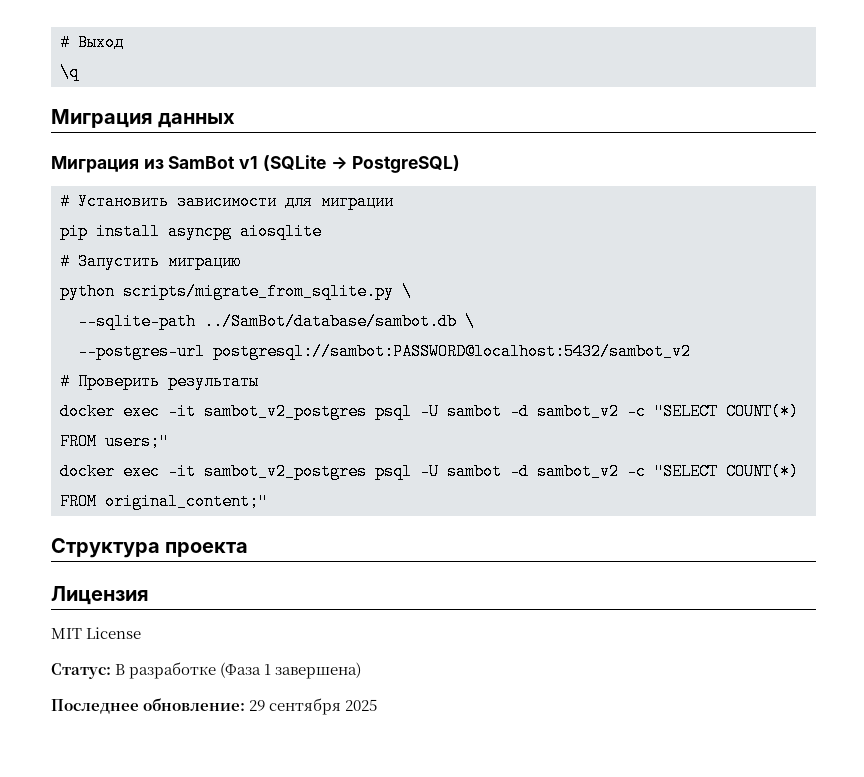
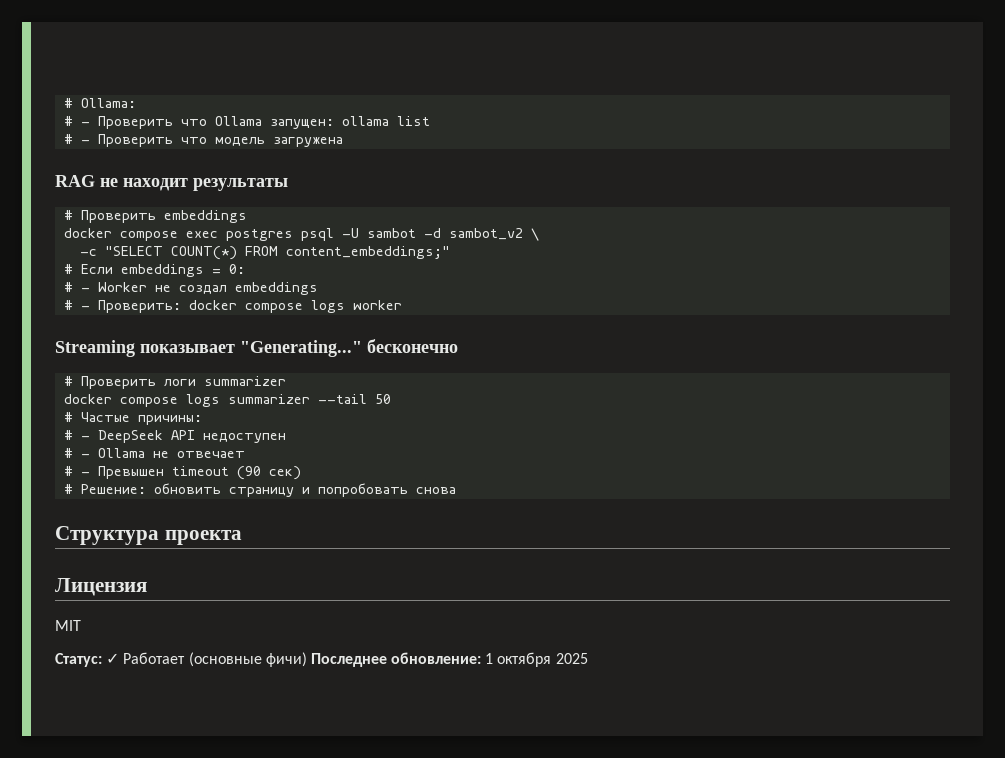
[60,34,123,51] [60,64,79,81] [51,109,236,128] [51,155,461,173] [60,193,393,210] [60,223,322,240] [60,253,240,270] [60,283,412,300] [78,313,475,330] [78,343,691,360] [60,373,258,390] [60,403,799,420] [60,433,169,450] [60,463,799,480] [60,493,268,510] # Выход // \q // Миграция данных // Миграция из SamBot v1 (SQLite → PostgreSQL) // # Установить зависимости для миграции // pip install asyncpg aiosqlite // # Запустить миграцию // python scripts/migrate_from_sqlite.py \ // --sqlite-path ../SamBot/database/sambot.db \ // --postgres-url postgresql://sambot:PASSWORD@localhost:5432/sambot_v2 // # Проверить результаты // docker exec -it sambot_v2_postgres psql -U sambot -d sambot_v2 -c "SELECT COUNT(*) FROM users;" // docker exec -it sambot_v2_postgres psql -U sambot -d sambot_v2 -c "SELECT COUNT(*) FROM original_content;" -> [64,98,137,108] [64,116,431,129] [64,134,344,147] [55,175,288,191] [64,210,248,223] [64,228,540,241] [80,246,451,260] [64,264,246,277] [64,282,319,295] [64,300,403,313] [55,339,458,357] [64,376,287,389] [64,394,392,407] [64,412,203,425] [64,430,287,443] [64,448,246,458] [64,466,302,480] [64,483,457,497] # Ollama: // # - Проверить что Ollama запущен: ollama list // # - Проверить что модель загружена // RAG не находит результаты // # Проверить embeddings // docker compose exec postgres psql -U sambot -d sambot_v2 \ // -c "SELECT COUNT(*) FROM content_embeddings;" // # Если embeddings = 0: // # - Worker не создал embeddings // # - Проверить: docker compose logs worker // Streaming показывает "Generating..." бесконечно // # Проверить логи summarizer // docker compose logs summarizer --tail 50 // # Частые причины: // # - DeepSeek API недоступен // # - Ollama не отвечает // # - Превышен timeout (90 сек) // # Решение: обновить страницу и попробовать снова
[86,627,142,639] License -> (81, 625) none
[115,662,362,679] [51,698,342,715] В разработке (Фаза 1 завершена) // Последнее обновление: 29 сентября -> [106,652,552,667] ✓ Работает (основные фичи) Последнее обновление: 1 октября

